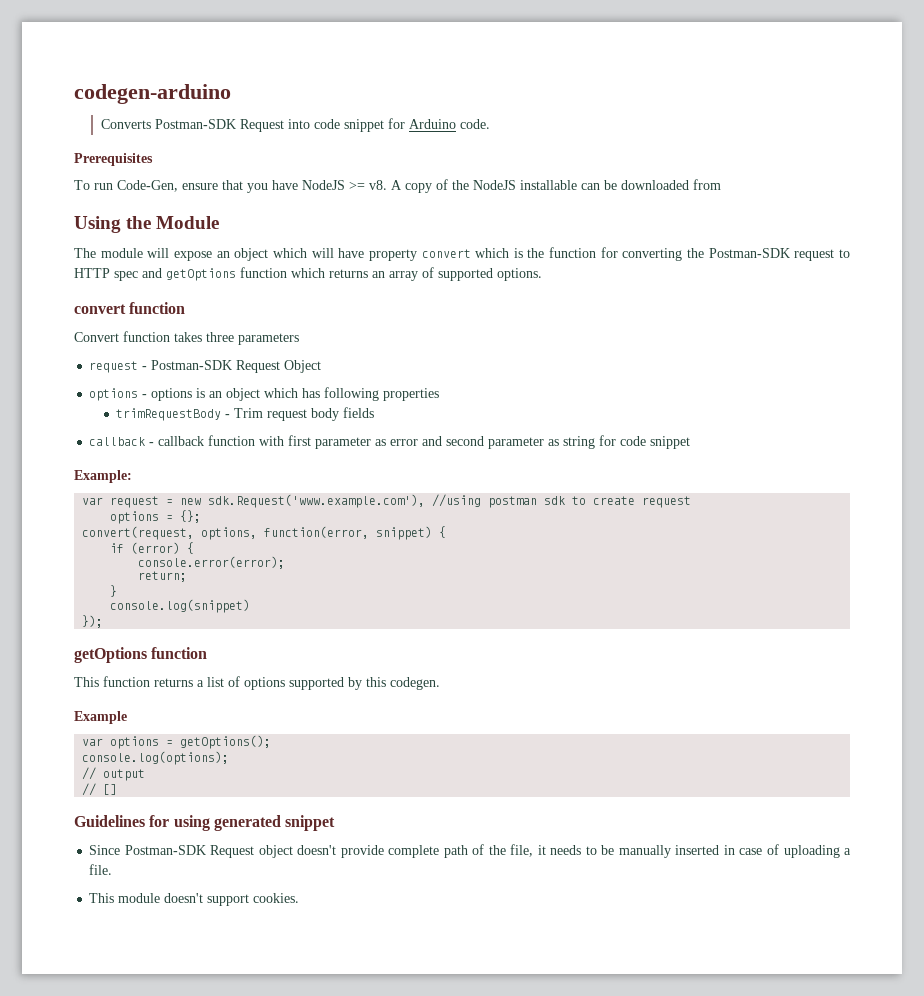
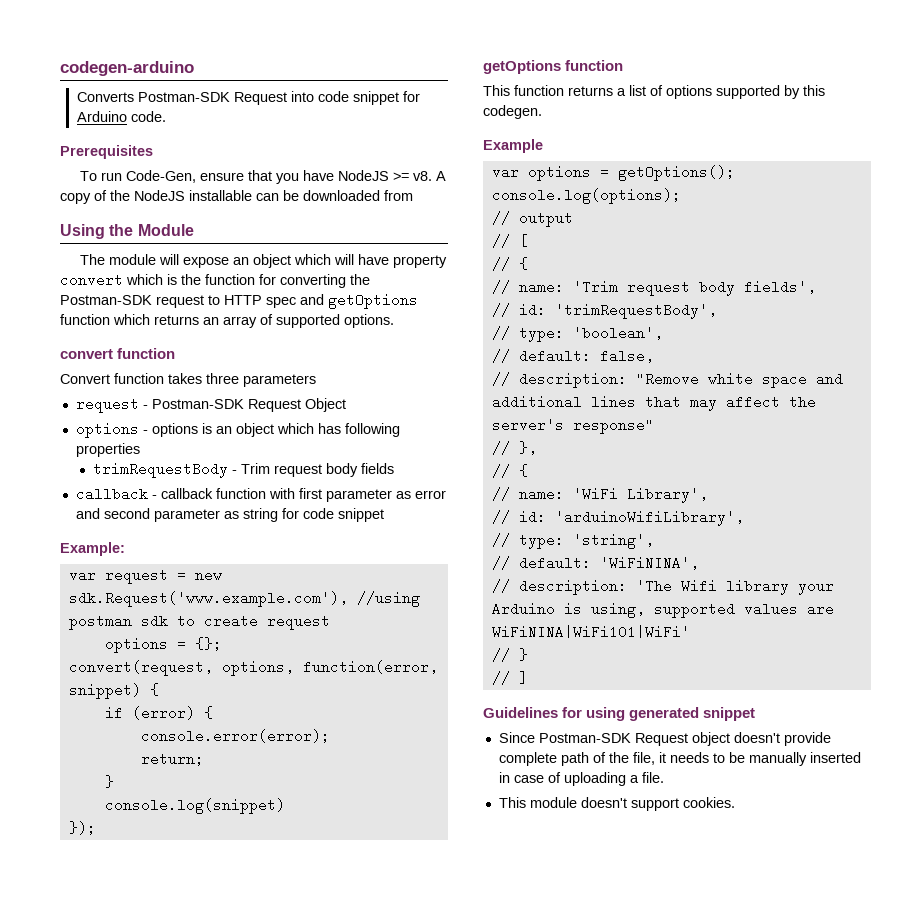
[103,784,118,795] [] -> [518,234,528,248] [491,257,528,271] [491,280,816,296] [491,303,717,319] [491,326,663,342] [491,349,654,363] [491,372,843,388] [491,395,816,411] [491,418,654,434] [491,441,537,455] [491,464,528,478] [491,487,708,503] [491,510,744,526] [491,533,654,549] [491,556,699,570] [491,579,834,595] [491,602,834,618] [491,625,690,639] [491,648,528,662] [491,671,528,685] [ // // { // // name: 'Trim request body fields', // // id: 'trimRequestBody', // // type: 'boolean', // // default: false, // // description: "Remove white space and additional lines that may affect the server's response" // // }, // // { // // name: 'WiFi Library', // // id: 'arduinoWifiLibrary', // // type: 'string', // // default: 'WiFiNINA', // // description: 'The Wifi library your Arduino is using, supported values are WiFiNINA|WiFi101|WiFi' // // } // // ]

